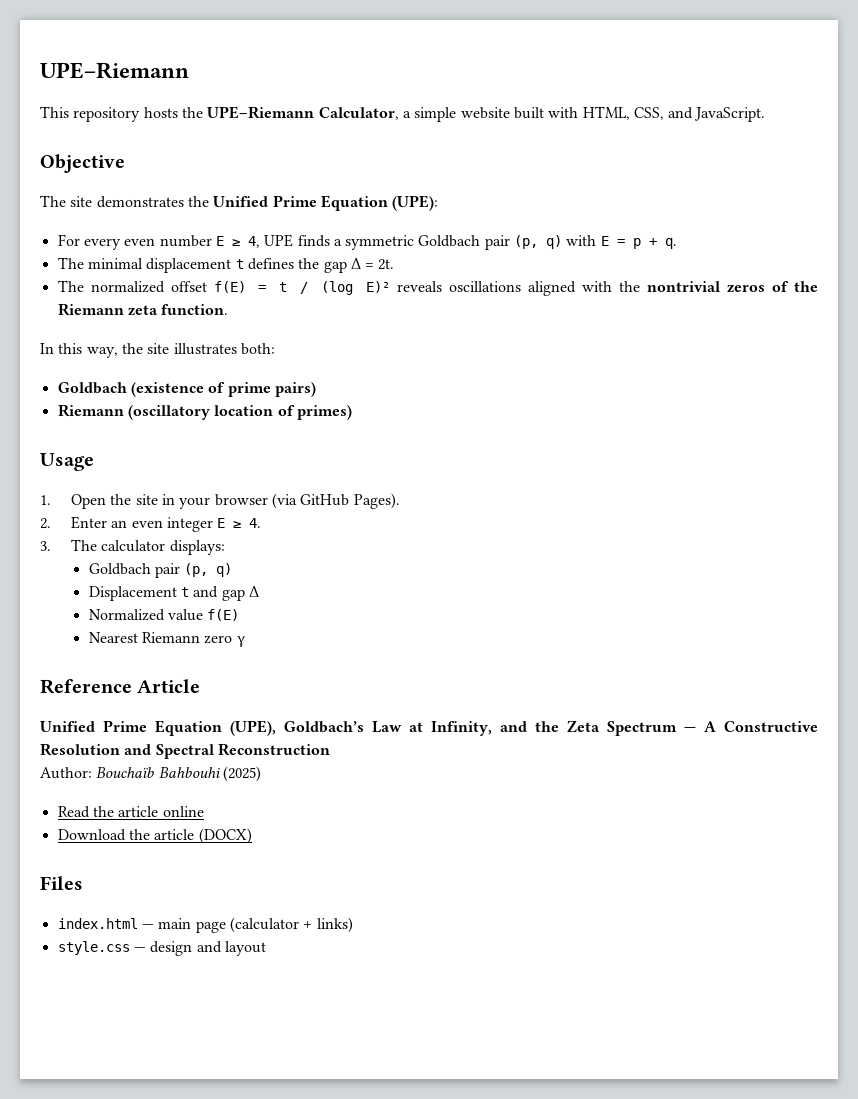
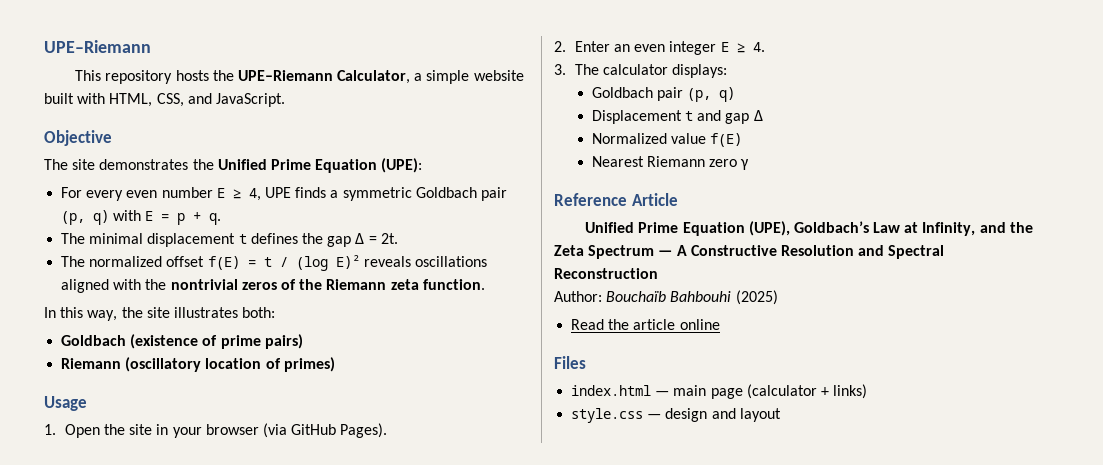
[57,828,252,844] // Download the article (DOCX) -> (720, 324) none

